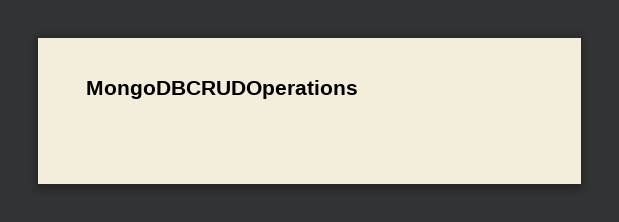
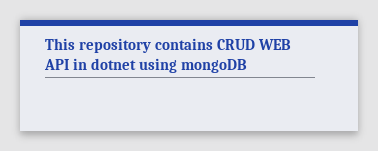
[86,80,358,99] MongoDBCRUDOperations -> [45,38,291,53] [44,58,247,73] This repository contains CRUD WEB API in dotnet using mongoDB

